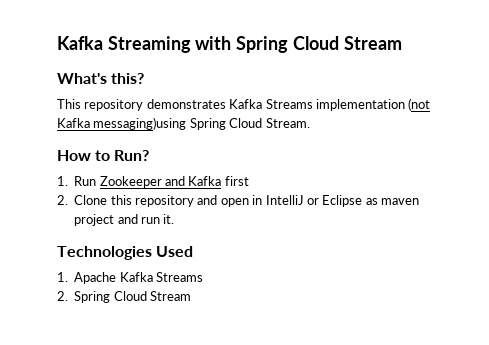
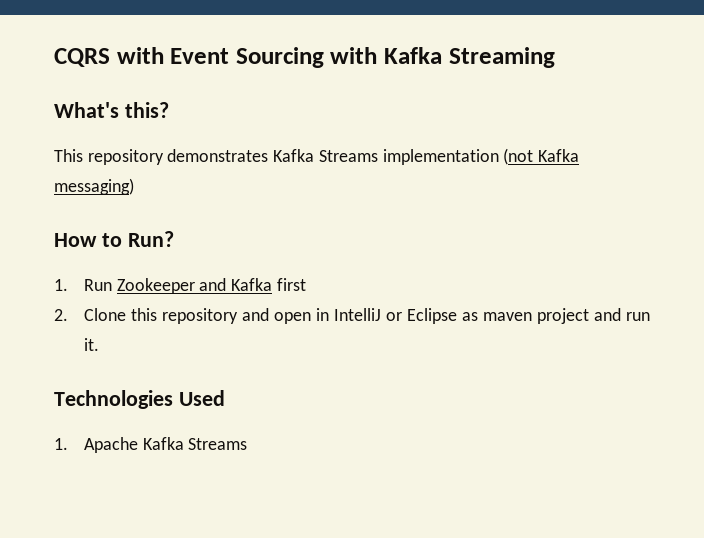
[57,36,402,53] Kafka Streaming with Spring Cloud Stream -> [54,47,555,68] CQRS with Event Sourcing with Kafka Streaming
[93,117,310,130] messaging)using Spring Cloud Stream. -> [54,178,134,195] messaging)
[57,291,191,303] // 2. Spring Cloud Stream -> (248, 444) none

